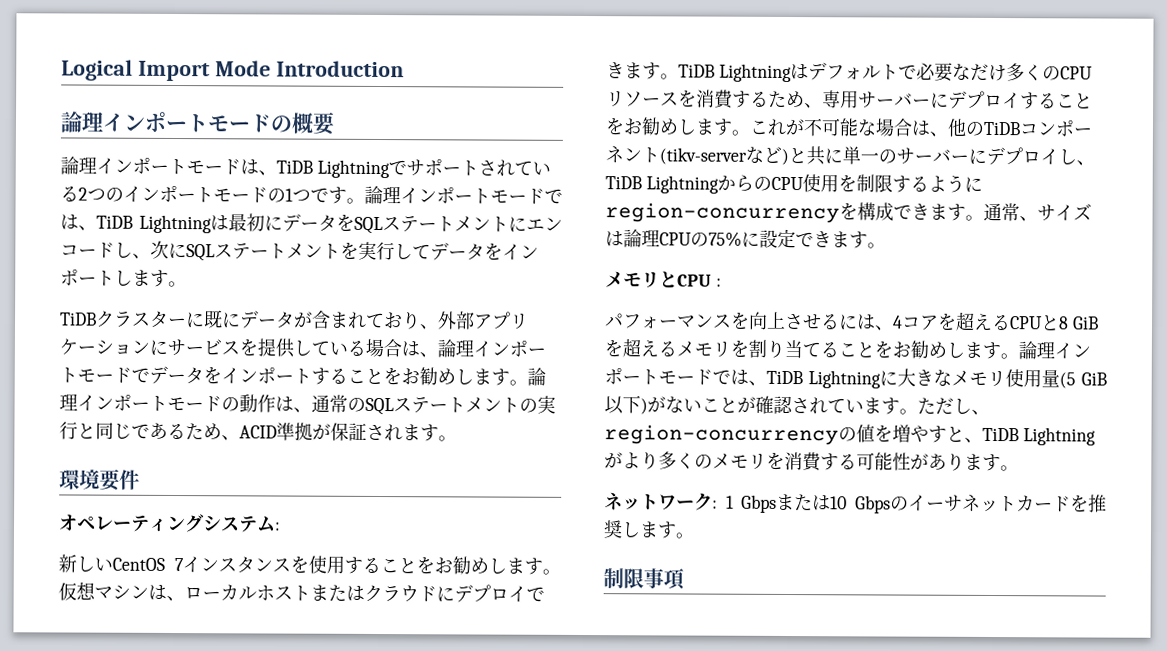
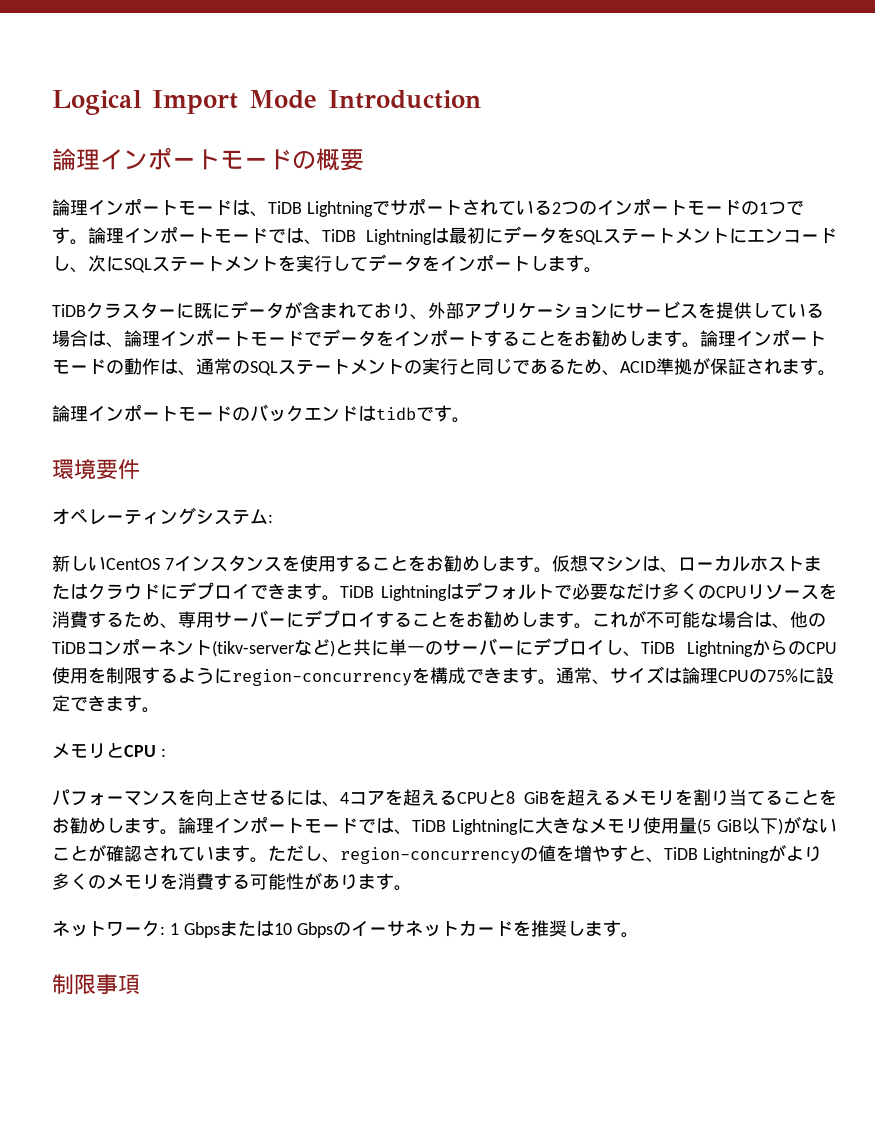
(457, 438) none -> [52,404,470,423] // 論理インポートモードのバックエンドはtidbです。

